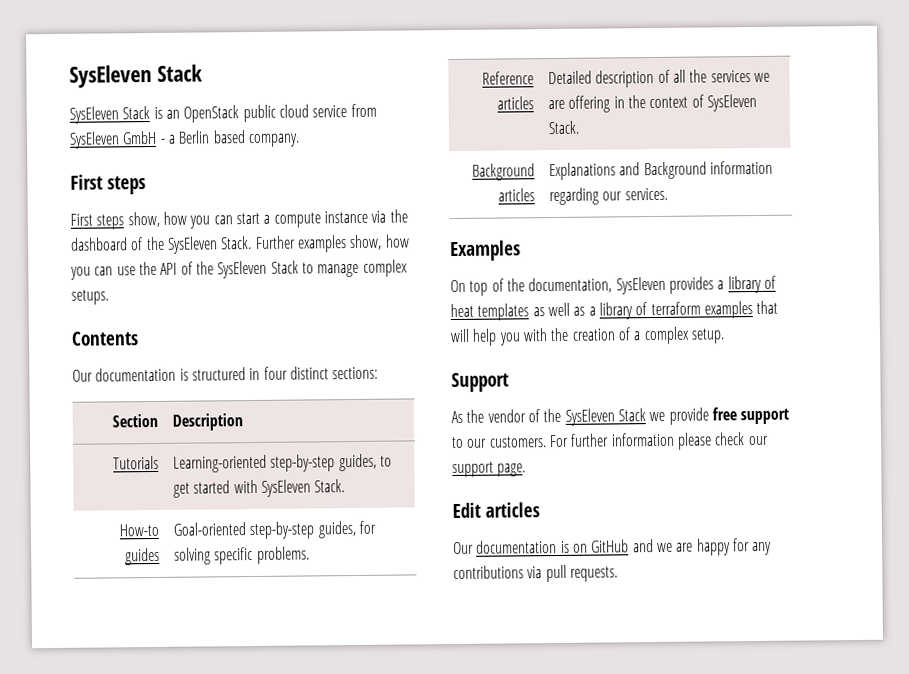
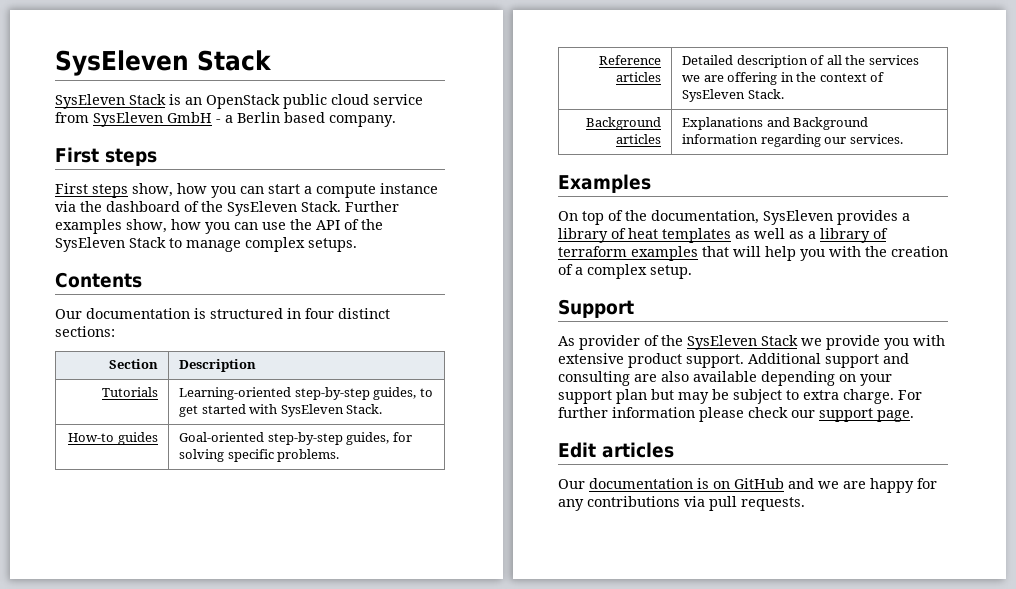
[466,409,526,423] the vendor -> [579,335,640,350] provider
[711,407,790,425] [451,436,547,449] free support to our customers. -> [884,335,945,350] [558,353,909,368] [558,371,892,386] [558,389,894,404] you with extensive product support. Additional support and consulting are also available depending on your support plan but may be subject to extra charge.

